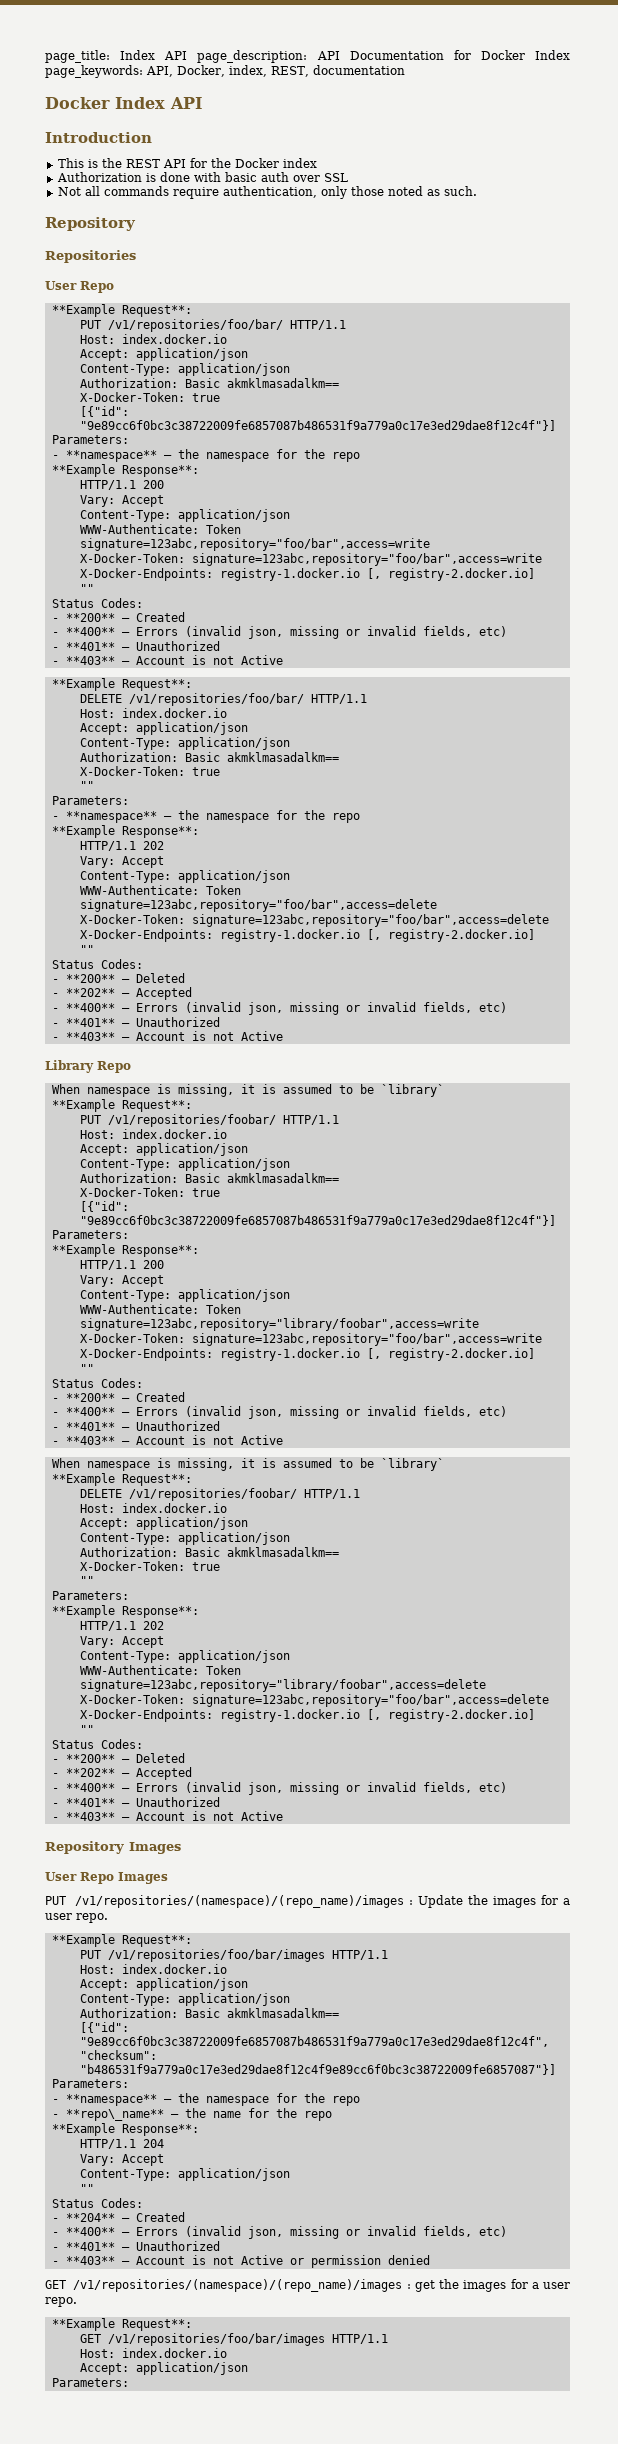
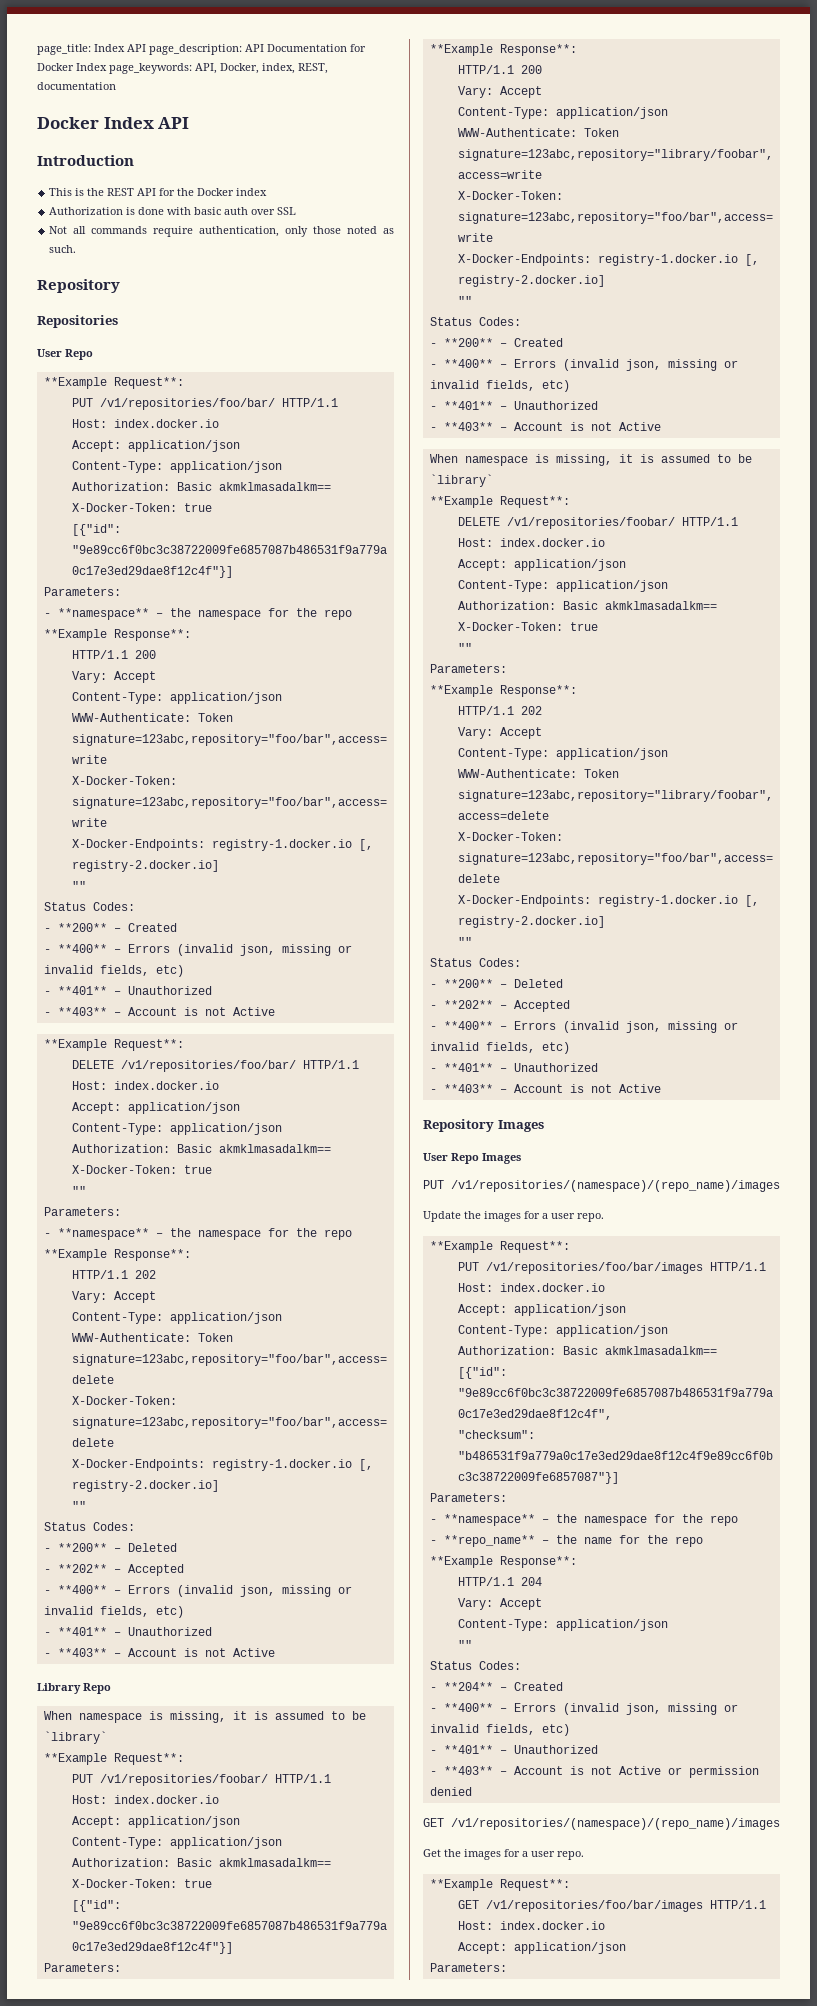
[408,1900,413,1905] : -> (780, 1186) //
[65,2109,164,2121] **repo\_name** -> [443,1535,535,1547] **repo_name**
[406,2280,435,2292] : get -> [423,1849,441,1857] // Get

